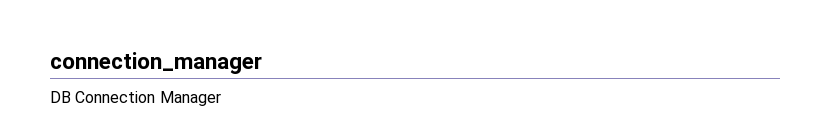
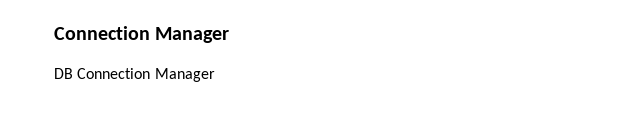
[50,52,262,74] connection_manager -> [54,26,230,43] Connection Manager

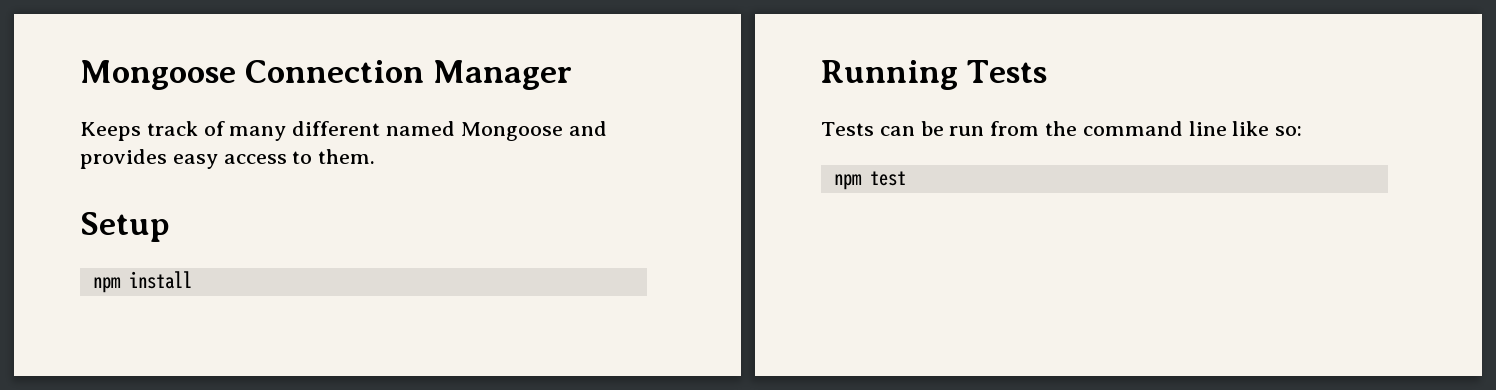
(54, 33) none -> [80,60,236,90] Mongoose
[54,68,215,82] DB Connection Manager -> [80,121,607,141] [80,149,376,169] [80,212,170,242] [92,271,192,293] [821,60,1048,90] [821,121,1303,136] [833,171,906,190] Keeps track of many different named Mongoose and provides easy access to them. // Setup // npm install // Running Tests // Tests can be run from the command line like so: // npm test

